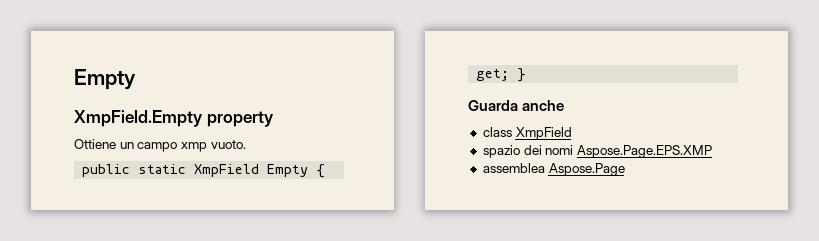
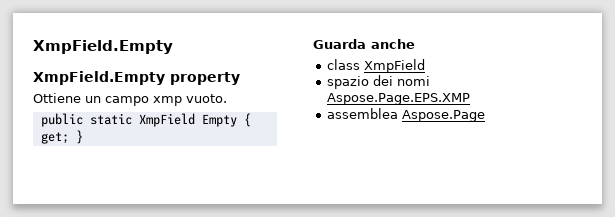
[74,69,136,90] Empty -> [33,40,173,54] XmpField.Empty

